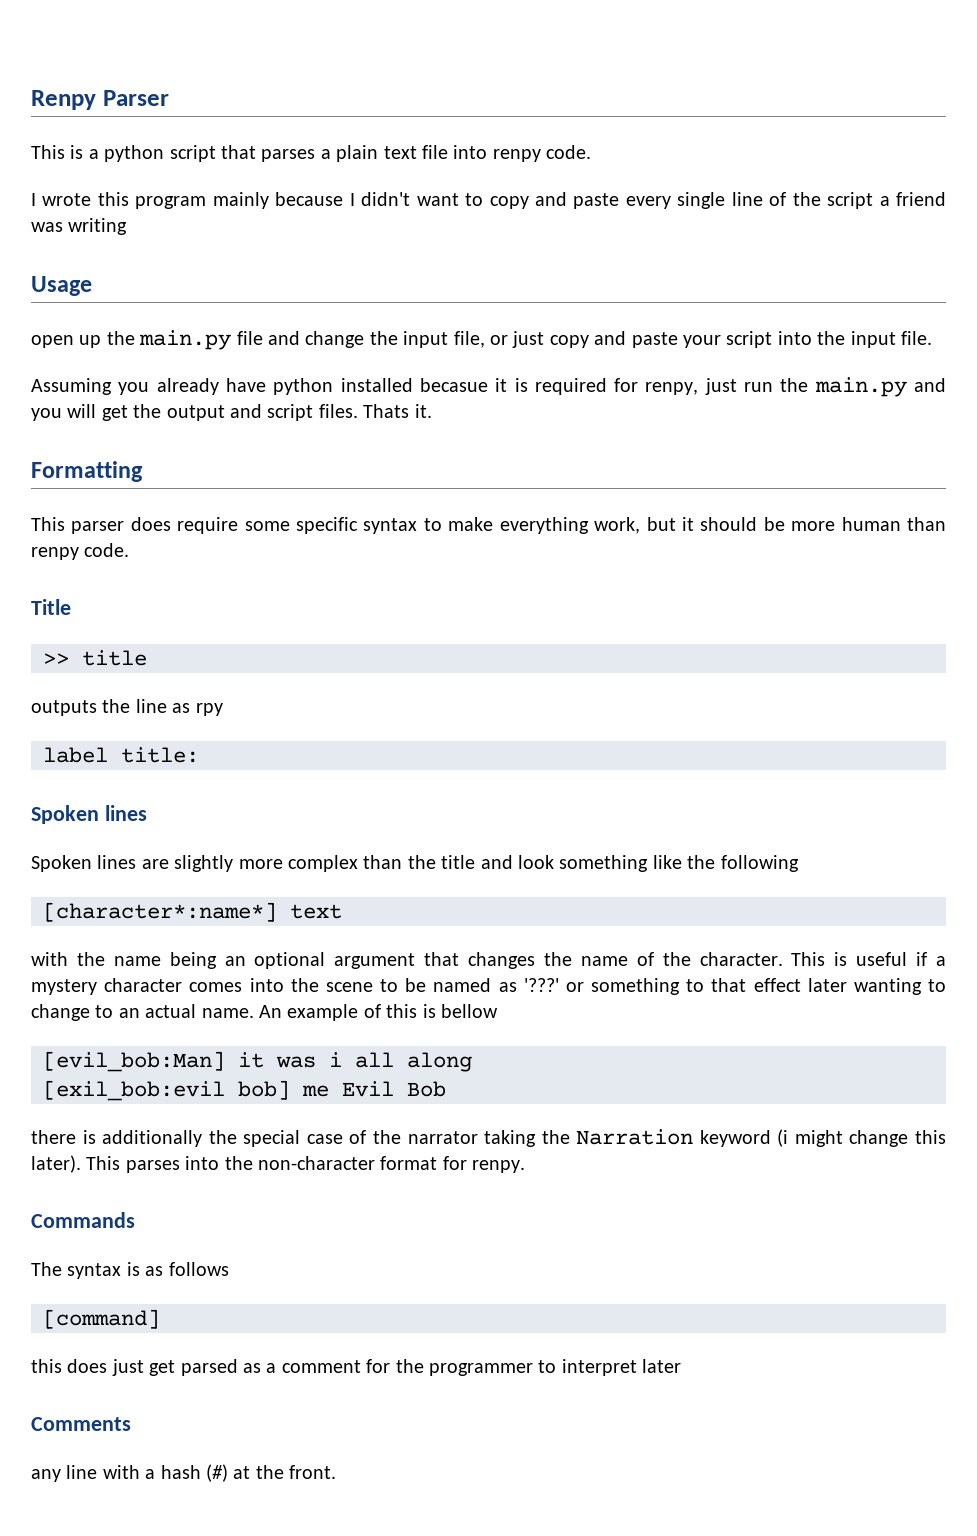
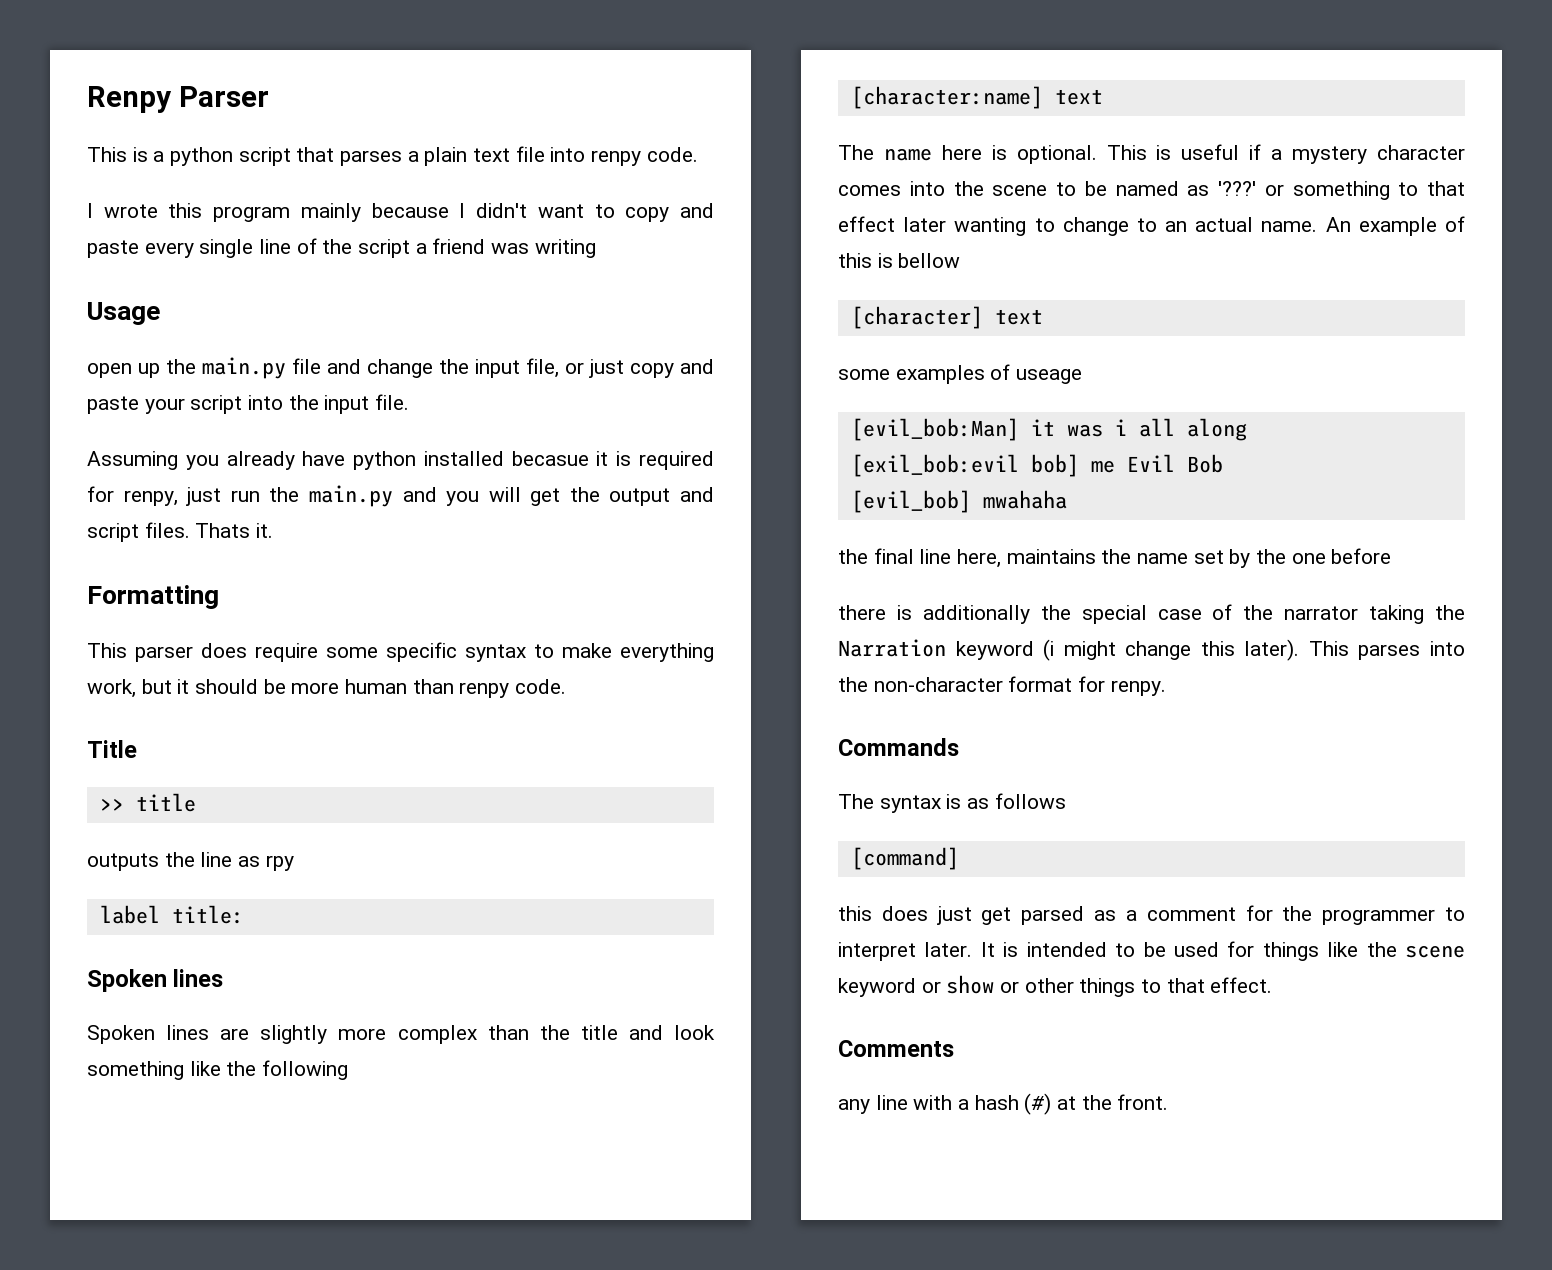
[43,902,342,922] [31,952,783,969] [character*:name*] text // with the name being an optional argument that changes the name of the character. -> [850,86,1103,109] [838,145,1097,164] [character:name] text // The name here is optional.
(498, 1011) none -> [850,306,1043,329] [838,364,1083,384] // [character] text // some examples of useage
(446, 1089) none -> [850,490,1067,513] [838,548,1392,568] // [evil_bob] mwahaha // the final line here, maintains the name set by the one before
[642,1359,682,1373] later -> [924,941,1465,961] [838,975,1273,997] later. It is intended to be used for things like the scene keyword or show or other things to that effect.

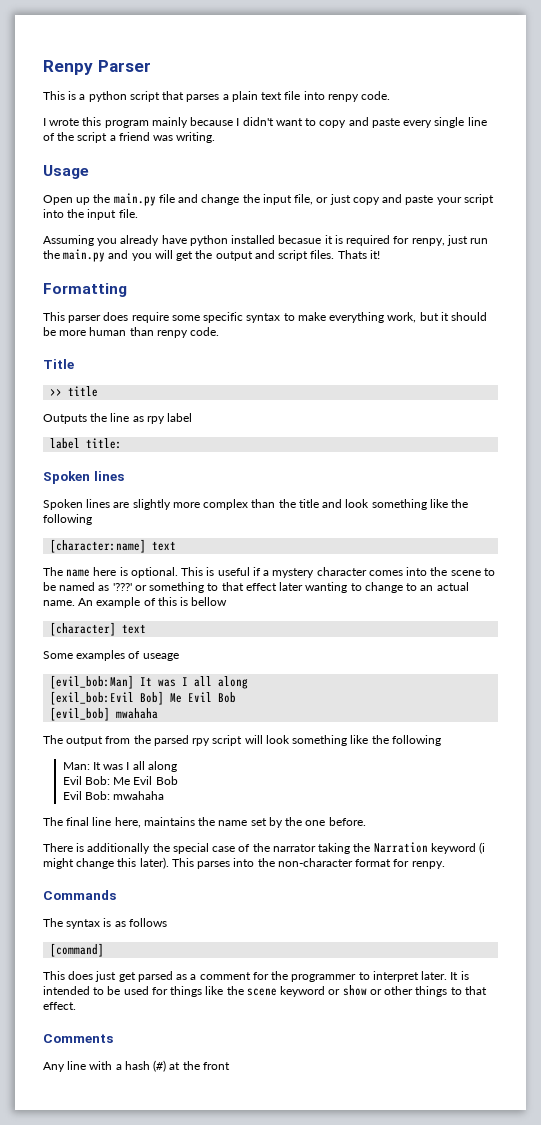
[534,239,596,258] writing -> [176,132,216,143] writing.
[87,363,132,378] open -> [43,195,73,205] Open
[256,523,274,538] it. -> [369,250,380,259] it!
[87,853,159,871] outputs -> [43,414,87,424] Outputs
(294, 863) none -> [167,413,193,422] label
[838,369,890,380] some -> [43,651,73,659] Some
[1030,418,1247,441] [850,454,1115,477] it was i all along // [exil_bob:evil bob] me -> [140,676,249,689] [50,691,183,705] It was I all along // [exil_bob:Evil Bob] Me
[838,549,868,564] the -> [43,735,441,746] [62,761,177,772] [62,776,178,785] [62,791,165,800] [43,817,63,826] The output from the parsed rpy script will look something like the following // Man: It was I all along // Evil Bob: Me Evil Bob // Evil Bob: mwahaha // The
[1331,548,1392,564] [838,605,886,620] before // there -> [328,817,366,826] [43,843,73,852] before. // There
[838,906,872,921] this -> [43,971,65,980] This
[838,1099,870,1114] any -> [43,1062,65,1072] Any
[1117,1094,1169,1110] front. -> [202,1062,230,1070] front

